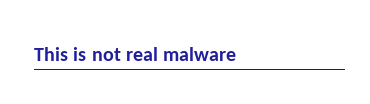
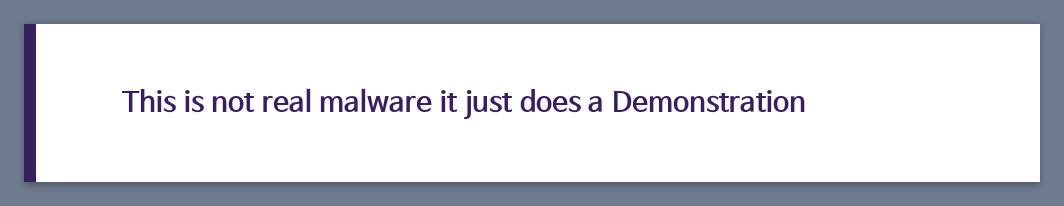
(237, 54) none -> [439,89,806,120] it just does a Demonstration

